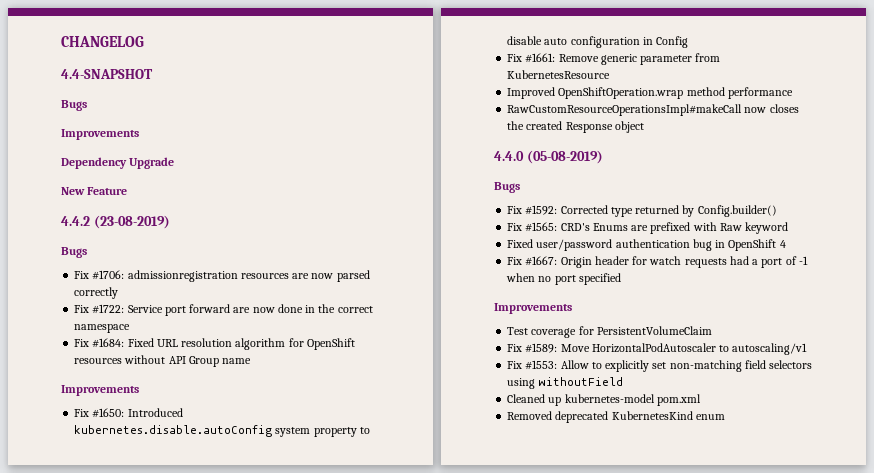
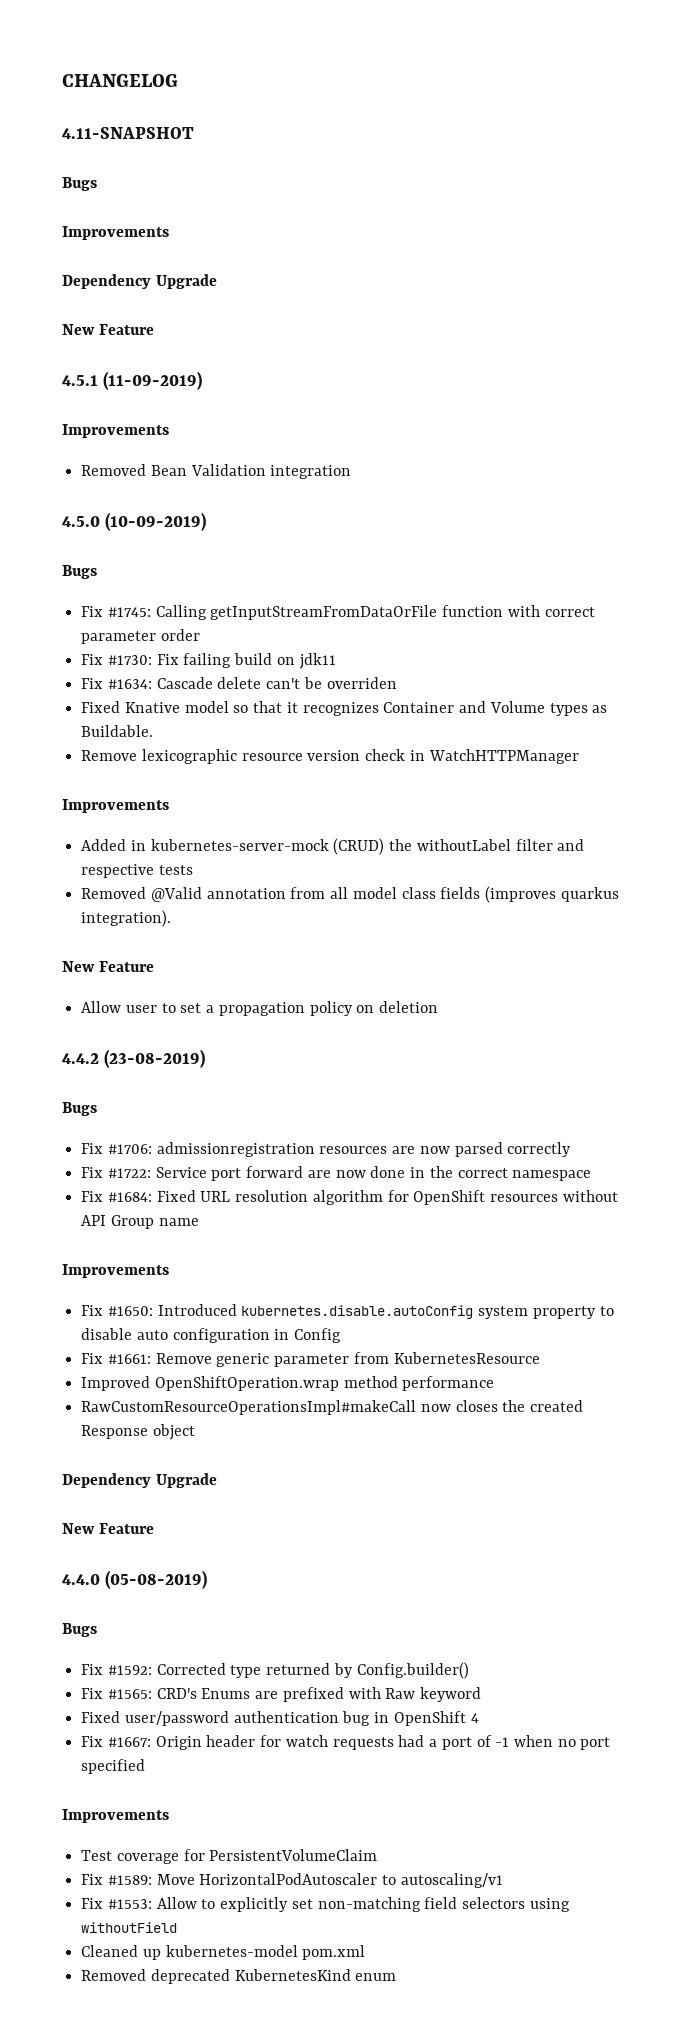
[61,69,153,79] 4.4-SNAPSHOT -> [62,127,194,139] 4.11-SNAPSHOT
(128, 191) none -> [62,371,203,390] [62,424,169,438] [81,464,352,479] [62,512,207,531] [62,565,97,579] [81,605,595,620] [81,629,200,644] [81,653,336,669] [81,677,397,689] [81,701,608,716] [81,725,154,737] [81,749,579,764] [62,799,169,813] [81,838,585,855] [81,864,193,878] [81,886,619,903] [81,910,172,927] [62,961,154,972] [81,1001,439,1016] // 4.5.1 (11-09-2019) // Improvements // Removed Bean Validation integration // 4.5.0 (10-09-2019) // Bugs // Fix #1745: Calling getInputStreamFromDataOrFile function with correct parameter order // Fix #1730: Fix failing build on jdk11 // Fix #1634: Cascade delete can't be overriden // Fixed Knative model so that it recognizes Container and Volume types as Buildable. // Remove lexicographic resource version check in WatchHTTPManager // Improvements // Added in kubernetes-server-mock (CRUD) the withoutLabel filter and respective tests // Removed @Valid annotation from all model class fields (improves quarkus integration). // New Feature // Allow user to set a propagation policy on deletion
(644, 127) none -> [62,1473,217,1488] [62,1523,154,1534] // Dependency Upgrade // New Feature

